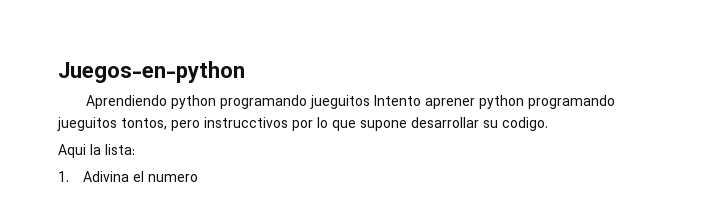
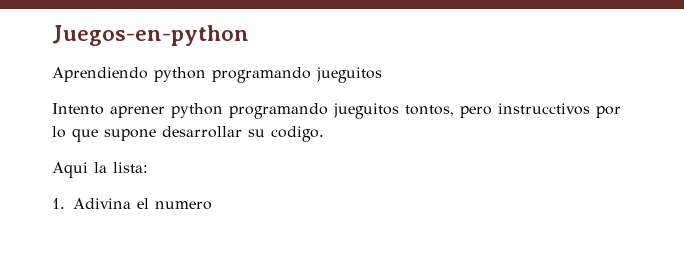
(370, 102) none -> (382, 75) //

